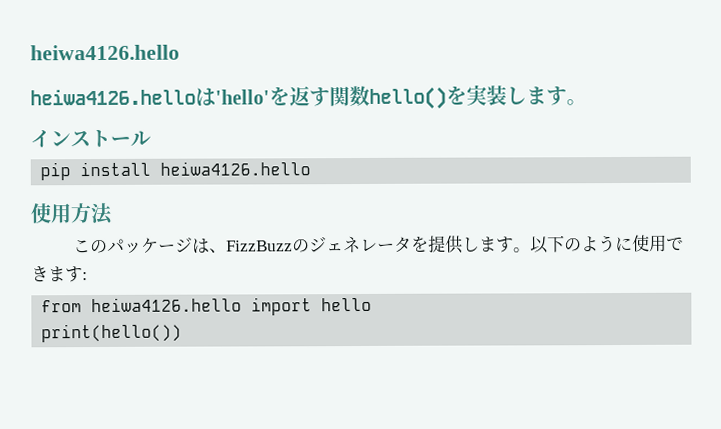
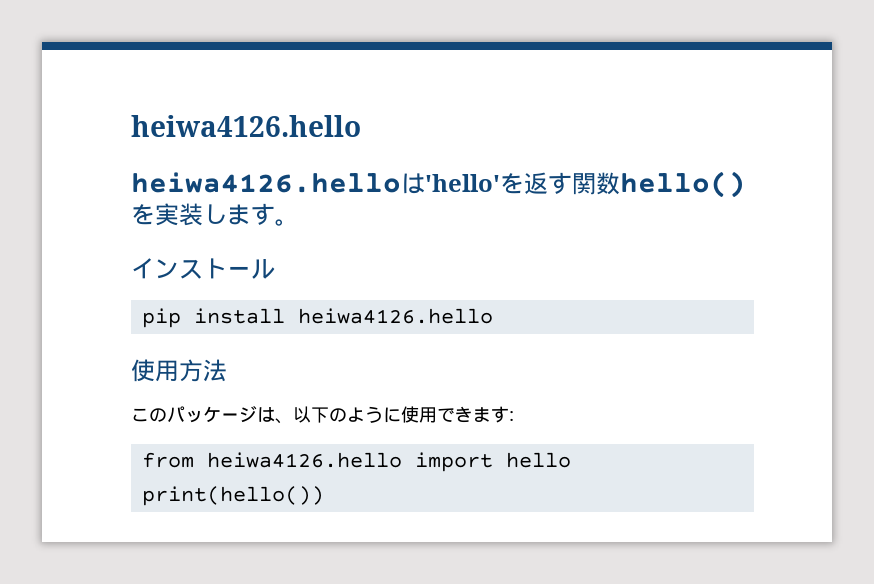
[225,235,531,254] FizzBuzzのジェネレータを提供します。 -> (293, 421) none

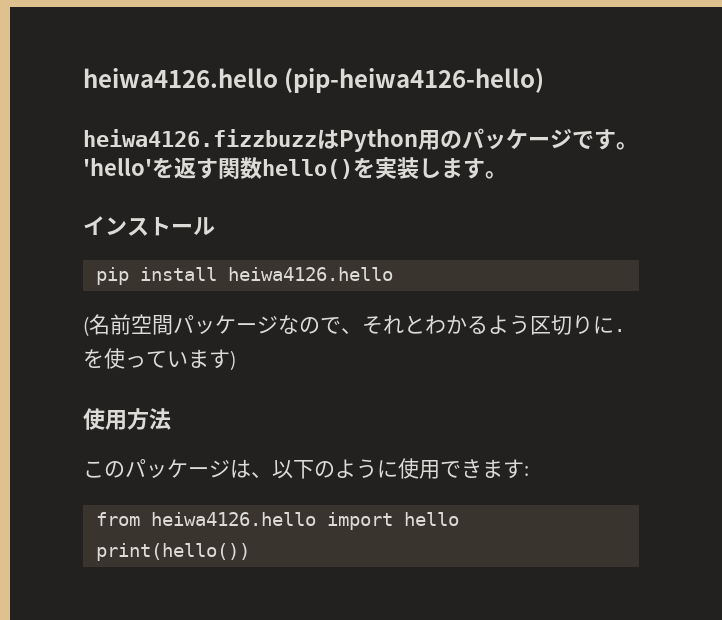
[131,115,361,137] [131,172,425,194] heiwa4126.hello // heiwa4126.helloは -> [83,68,545,93] [83,128,638,152] heiwa4126.hello (pip-heiwa4126-hello) // heiwa4126.fizzbuzzはPython用のパッケージです。
(493, 316) none -> [83,314,625,336] [83,348,236,370] // (名前空間パッケージなので、それとわかるよう区切りに.を使っています)

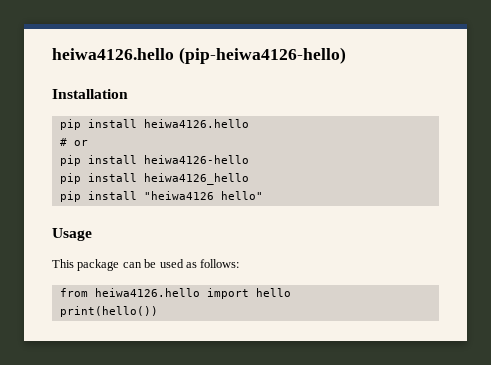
[83,128,638,152] [83,157,507,179] [83,216,215,236] [95,267,393,285] [83,314,625,336] [83,348,236,370] [83,408,171,430] [83,458,529,479] heiwa4126.fizzbuzzはPython用のパッケージです。'hello'を返す関数hello()を実装します。 // インストール // pip install heiwa4126.hello // (名前空間パッケージなので、それとわかるよう区切りに.を使っています) // 使用方法 // このパッケージは、以下のように使用できます: -> [52,89,128,99] [59,119,249,130] [59,138,88,146] [59,155,249,166] [59,173,249,185] [59,191,263,202] [52,228,92,241] [52,259,240,271] Installation // pip install heiwa4126.hello // # or // pip install heiwa4126-hello // pip install heiwa4126_hello // pip install "heiwa4126 hello" // Usage // This package can be used as follows:

